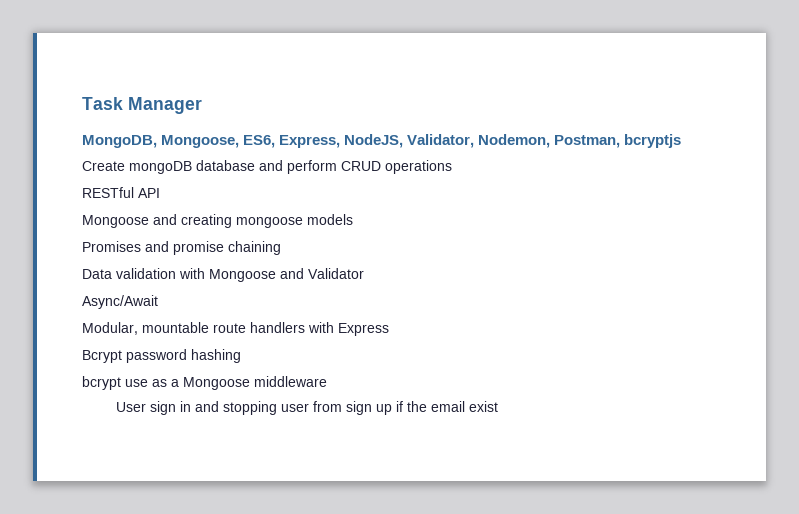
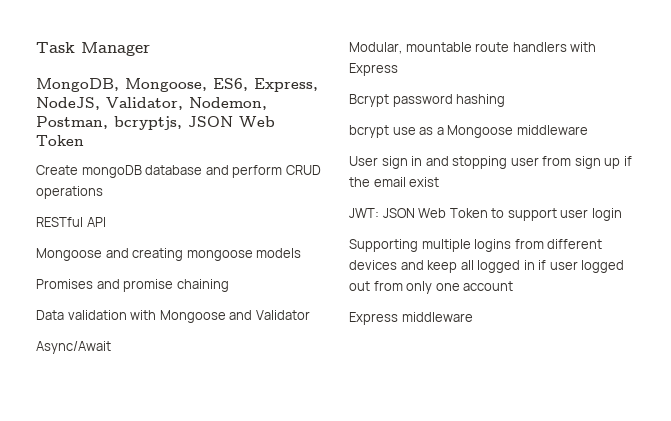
[624,134,682,148] bcryptjs -> [114,116,275,130] [36,135,84,146] bcryptjs, JSON Web Token
(499, 406) none -> [349,208,622,221] [349,239,603,252] [349,260,625,273] [349,281,514,294] [349,312,473,325] // JWT: JSON Web Token to support user login // Supporting multiple logins from different devices and keep all logged in if user logged out from only one account // Express middleware

